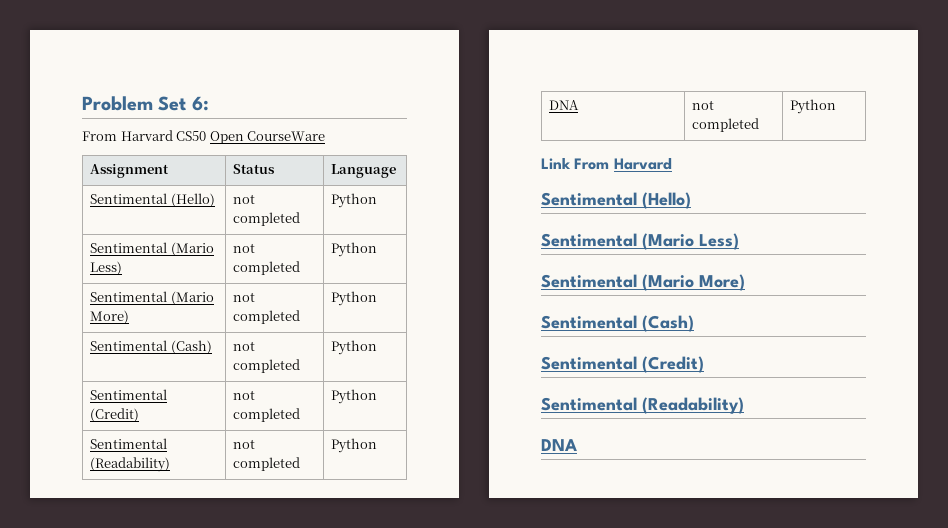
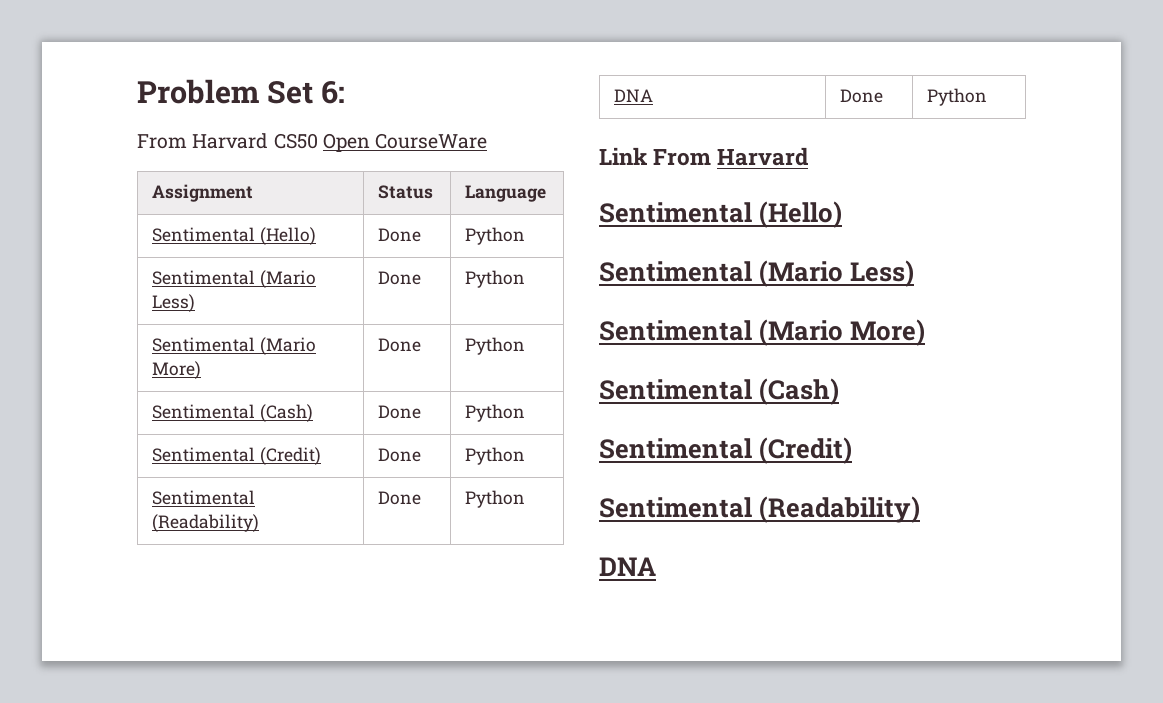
[233,194,256,204] [233,212,301,226] not completed -> [378,228,422,242] Done
[233,243,256,253] [233,261,301,275] not completed -> [378,271,422,285] Done
[233,292,256,302] [233,310,301,324] not completed -> [378,338,422,352] Done
[233,341,256,351] [233,359,301,373] not completed -> [378,405,422,419] Done
[233,390,256,400] [233,408,301,422] not completed -> [378,448,422,462] Done
[233,439,256,449] [233,457,301,471] not completed -> [378,491,422,505] Done
[692,100,715,110] [692,118,760,132] not completed -> [840,89,884,103] Done

